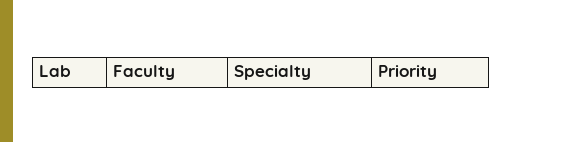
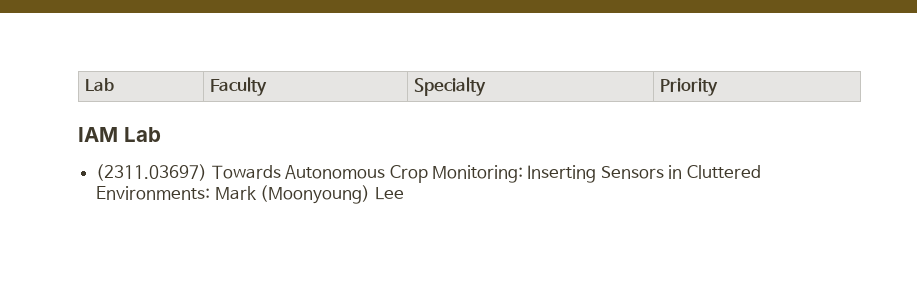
(438, 72) none -> [78,127,161,142] [96,164,761,183] [96,185,404,204] // IAM Lab // (2311.03697) Towards Autonomous Crop Monitoring: Inserting Sensors in Cluttered Environments: Mark (Moonyoung) Lee

